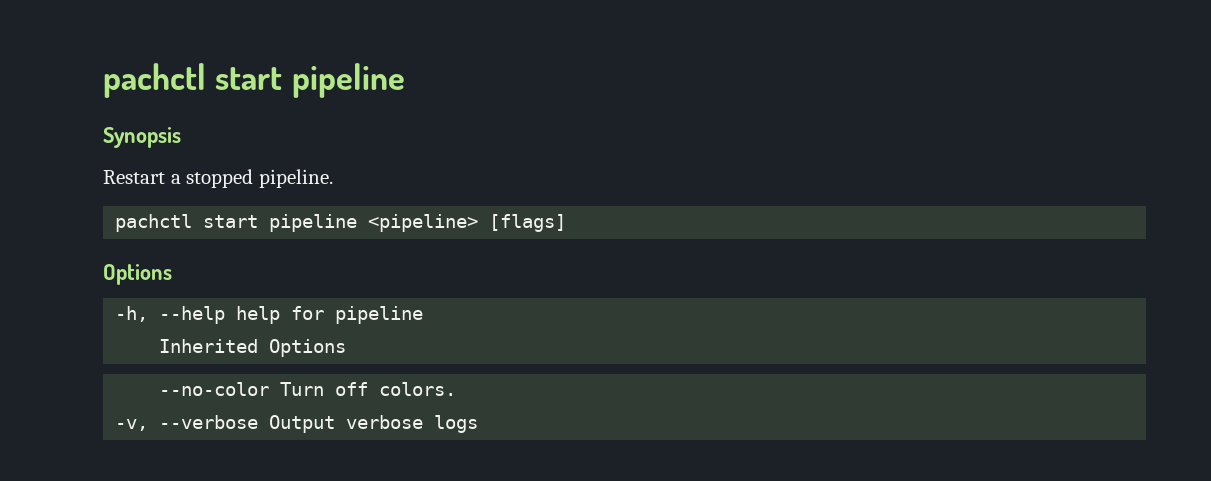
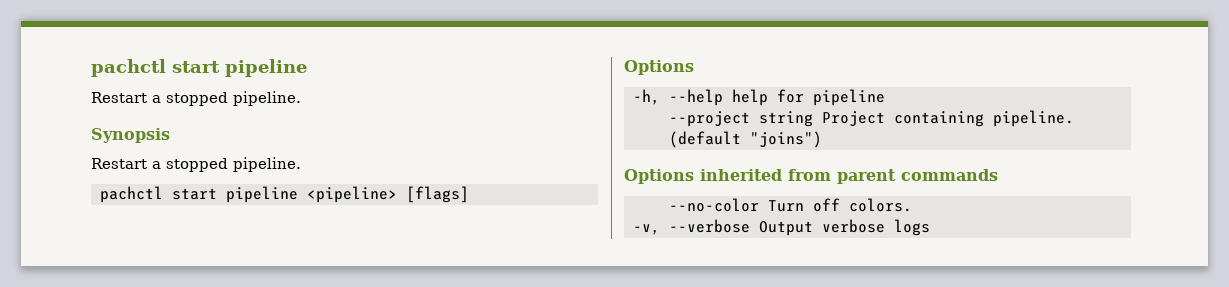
[103,63,405,98] pachctl start pipeline -> [91,59,307,77] [91,91,301,106] pachctl start pipeline // Restart a stopped pipeline.
[159,339,347,357] Inherited Options -> [669,110,1074,127] [669,131,822,148] [624,169,998,184] --project string Project containing pipeline. (default "joins") // Options inherited from parent commands

